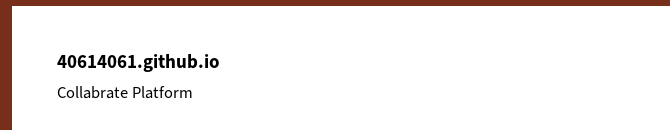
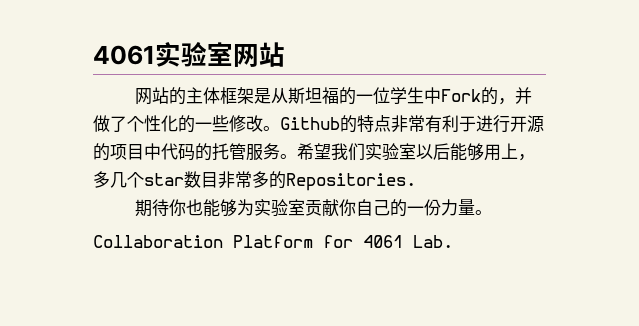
[57,54,220,72] [57,86,194,99] 40614061.github.io // Collabrate Platform -> [93,42,285,67] [134,87,532,105] [93,115,544,133] [93,143,535,161] [93,171,416,191] [134,199,492,217] [93,235,453,248] 4061实验室网站 // 网站的主体框架是从斯坦福的一位学生中Fork的，并做了个性化的一些修改。Github的特点非常有利于进行开源的项目中代码的托管服务。希望我们实验室以后能够用上，多几个star数目非常多的Repositories. // 期待你也能够为实验室贡献你自己的一份力量。 // Collaboration Platform for 4061 Lab.

